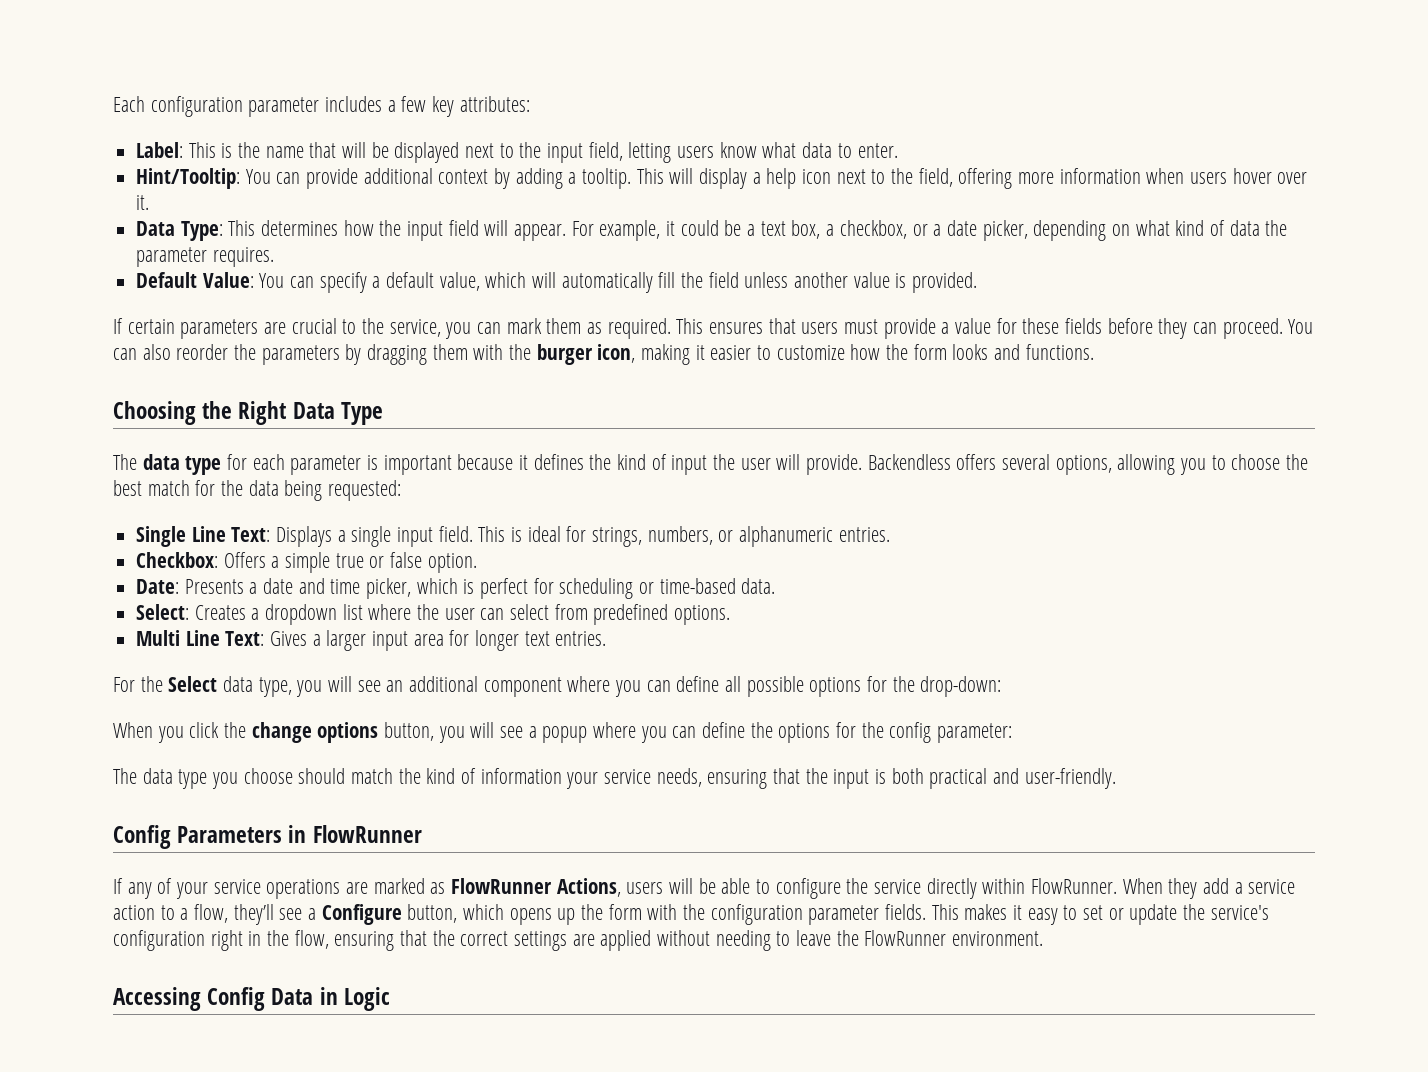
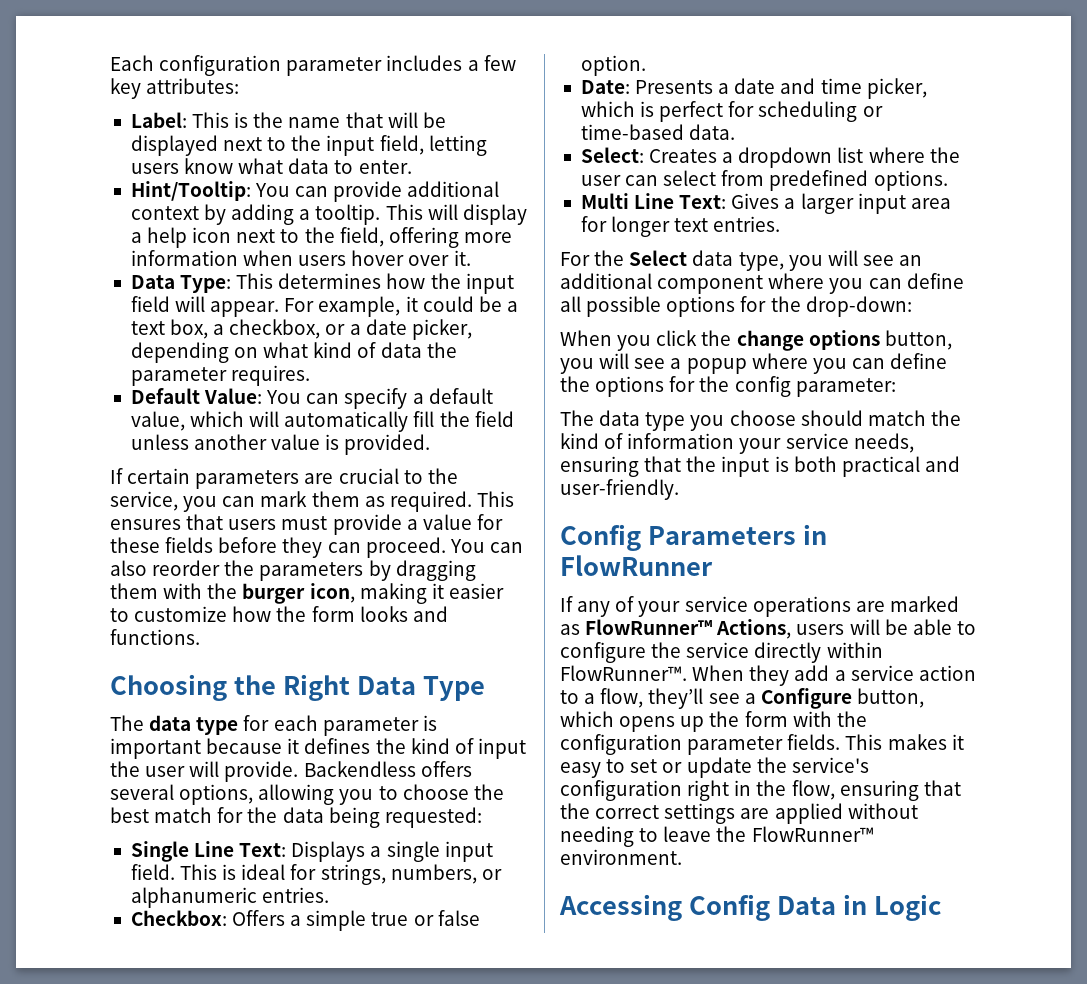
[451,878,553,894] FlowRunner -> [585,619,713,635] FlowRunner™
[1031,878,1118,894] FlowRunner. -> [560,665,687,681] FlowRunner™.
[864,930,947,946] FlowRunner -> [751,826,874,842] FlowRunner™

